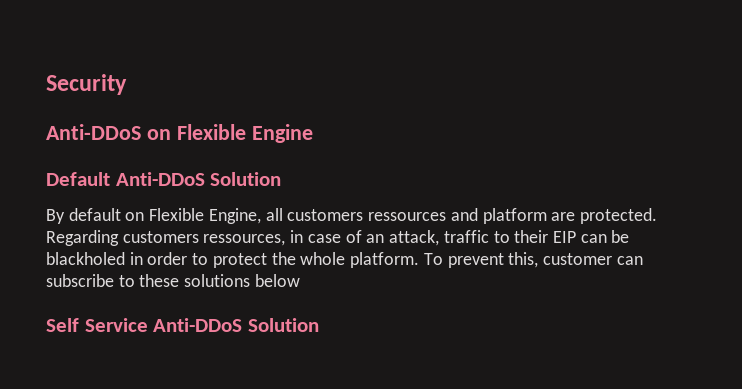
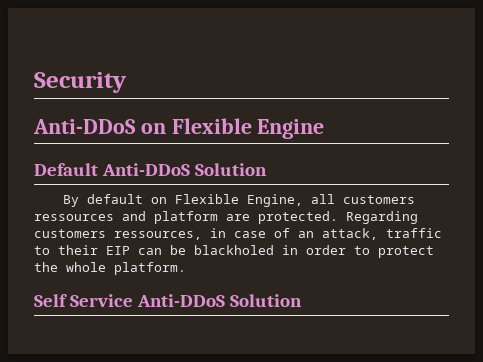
[423,252,643,268] [46,274,300,287] To prevent this, customer can subscribe to these solutions below -> (186, 268) none

